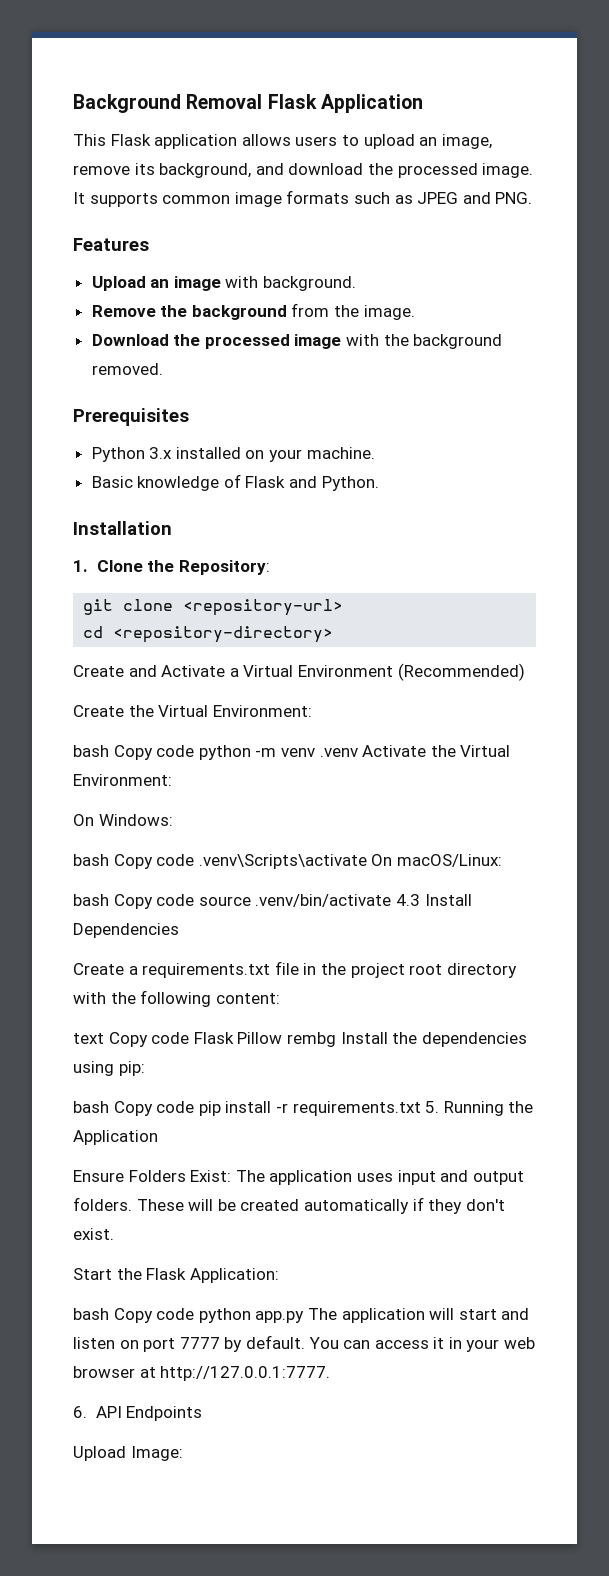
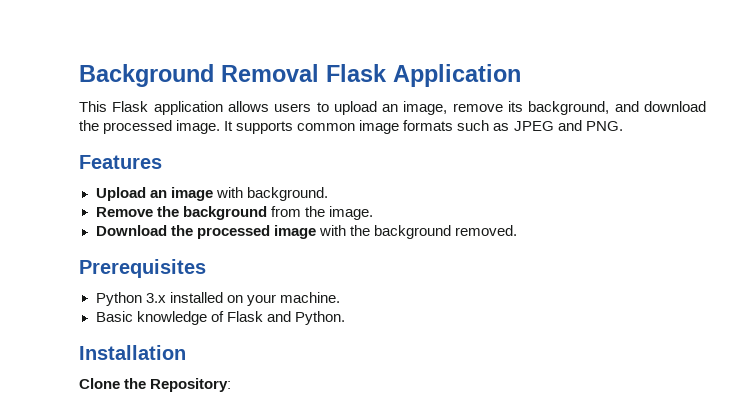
[73,560,88,572] 1. -> (186, 352) none
[83,599,344,616] [83,626,334,643] [73,663,525,681] [73,705,312,717] [73,745,511,760] [73,774,172,786] [73,814,173,826] [73,854,502,869] [73,894,472,909] [73,923,179,938] [73,961,517,978] [73,990,280,1007] [73,1032,527,1047] [73,1061,145,1076] [73,1101,534,1116] [73,1130,158,1145] [73,1170,524,1185] [73,1197,505,1214] [73,1228,114,1240] [73,1268,279,1283] [73,1308,530,1323] [73,1335,536,1352] [73,1366,331,1381] [73,1406,203,1421] [73,1446,183,1461] // git clone <repository-url> // cd <repository-directory> // Create and Activate a Virtual Environment (Recommended) // Create the Virtual Environment: // bash Copy code python -m venv .venv Activate the Virtual Environment: // On Windows: // bash Copy code .venv\Scripts\activate On macOS/Linux: // bash Copy code source .venv/bin/activate 4.3 Install Dependencies // Create a requirements.txt file in the project root directory with the following content: // text Copy code Flask Pillow rembg Install the dependencies using pip: // bash Copy code pip install -r requirements.txt 5. Running the Application // Ensure Folders Exist: The application uses input and output folders. These will be created automatically if they don't exist. // Start the Flask Application: // bash Copy code python app.py The application will start and listen on port 7777 by default. You can access it in your web browser at http://127.0.0.1:7777. // 6. API Endpoints // Upload Image: -> (232, 385) none

